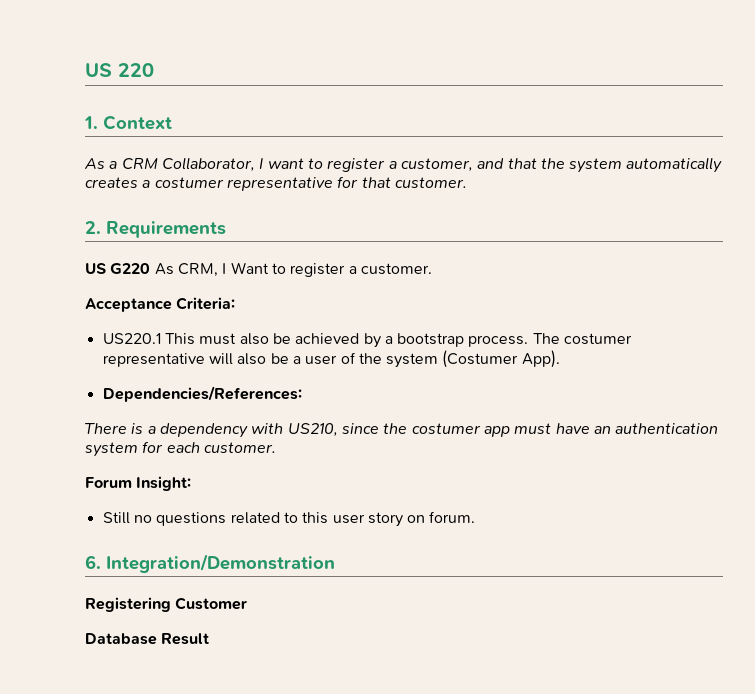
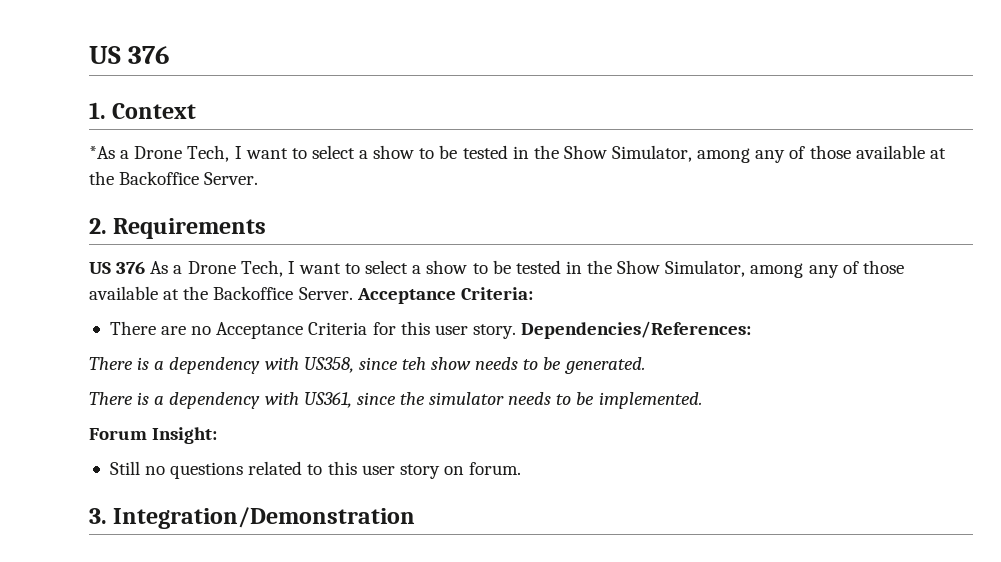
[85,63,154,77] US 220 -> [89,46,171,64] US 376
[84,157,723,173] [85,176,467,191] [85,221,226,238] [85,262,432,277] [85,297,236,312] [102,333,633,348] [102,350,560,368] As a CRM Collaborator, I want to register a customer, and that the system automatically creates a costumer representative for that customer. // 2. Requirements // US G220 As CRM, I Want to register a customer. // Acceptance Criteria: // US220.1 This must also be achieved by a bootstrap process. The costumer representative will also be a user of the system (Costumer App). // -> [89,145,946,163] [89,171,259,185] [89,218,267,239] [89,260,904,278] [89,286,533,304] [109,321,516,339] *As a Drone Tech, I want to select a show to be tested in the Show Simulator, among any of those available at the Backoffice Server. // 2. Requirements // US 376 As a Drone Tech, I want to select a show to be tested in the Show Simulator, among any of those available at the Backoffice Server. Acceptance Criteria: // There are no Acceptance Criteria for this user story.
[287,423,719,437] [85,441,276,457] US210, since the costumer app must have an authentication system for each customer. -> [303,357,645,374] [89,392,702,409] US358, since teh show needs to be generated. // There is a dependency with US361, since the simulator needs to be implemented.
[85,555,101,569] 6. -> [89,508,107,524] 3.
[85,597,248,612] [85,633,210,645] // Registering Customer // Database Result -> (416, 518) none

